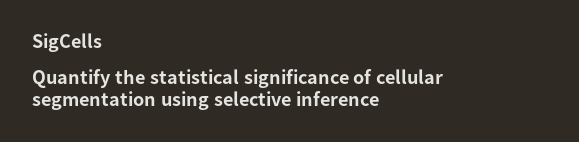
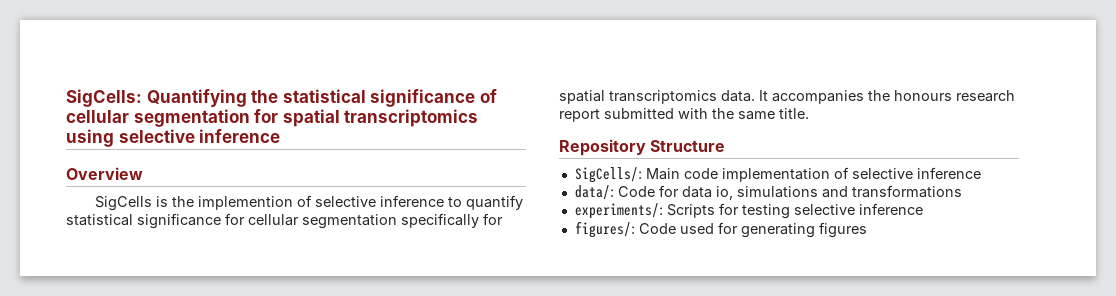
[32,33,102,52] [32,69,111,88] SigCells // Quantify -> [66,89,247,107] SigCells: Quantifying
(156, 100) none -> [254,109,479,127] for spatial transcriptomics
(379, 98) none -> [66,167,143,180] [94,195,523,211] [66,213,503,229] [559,90,1015,104] [559,108,809,122] [559,139,726,156] [574,167,981,183] [574,185,962,200] [574,203,923,219] [574,221,867,238] // Overview // SigCells is the implemention of selective inference to quantify statistical significance for cellular segmentation specifically for spatial transcriptomics data. It accompanies the honours research report submitted with the same title. // Repository Structure // SigCells/: Main code implementation of selective inference // data/: Code for data io, simulations and transformations // experiments/: Scripts for testing selective inference // figures/: Code used for generating figures

